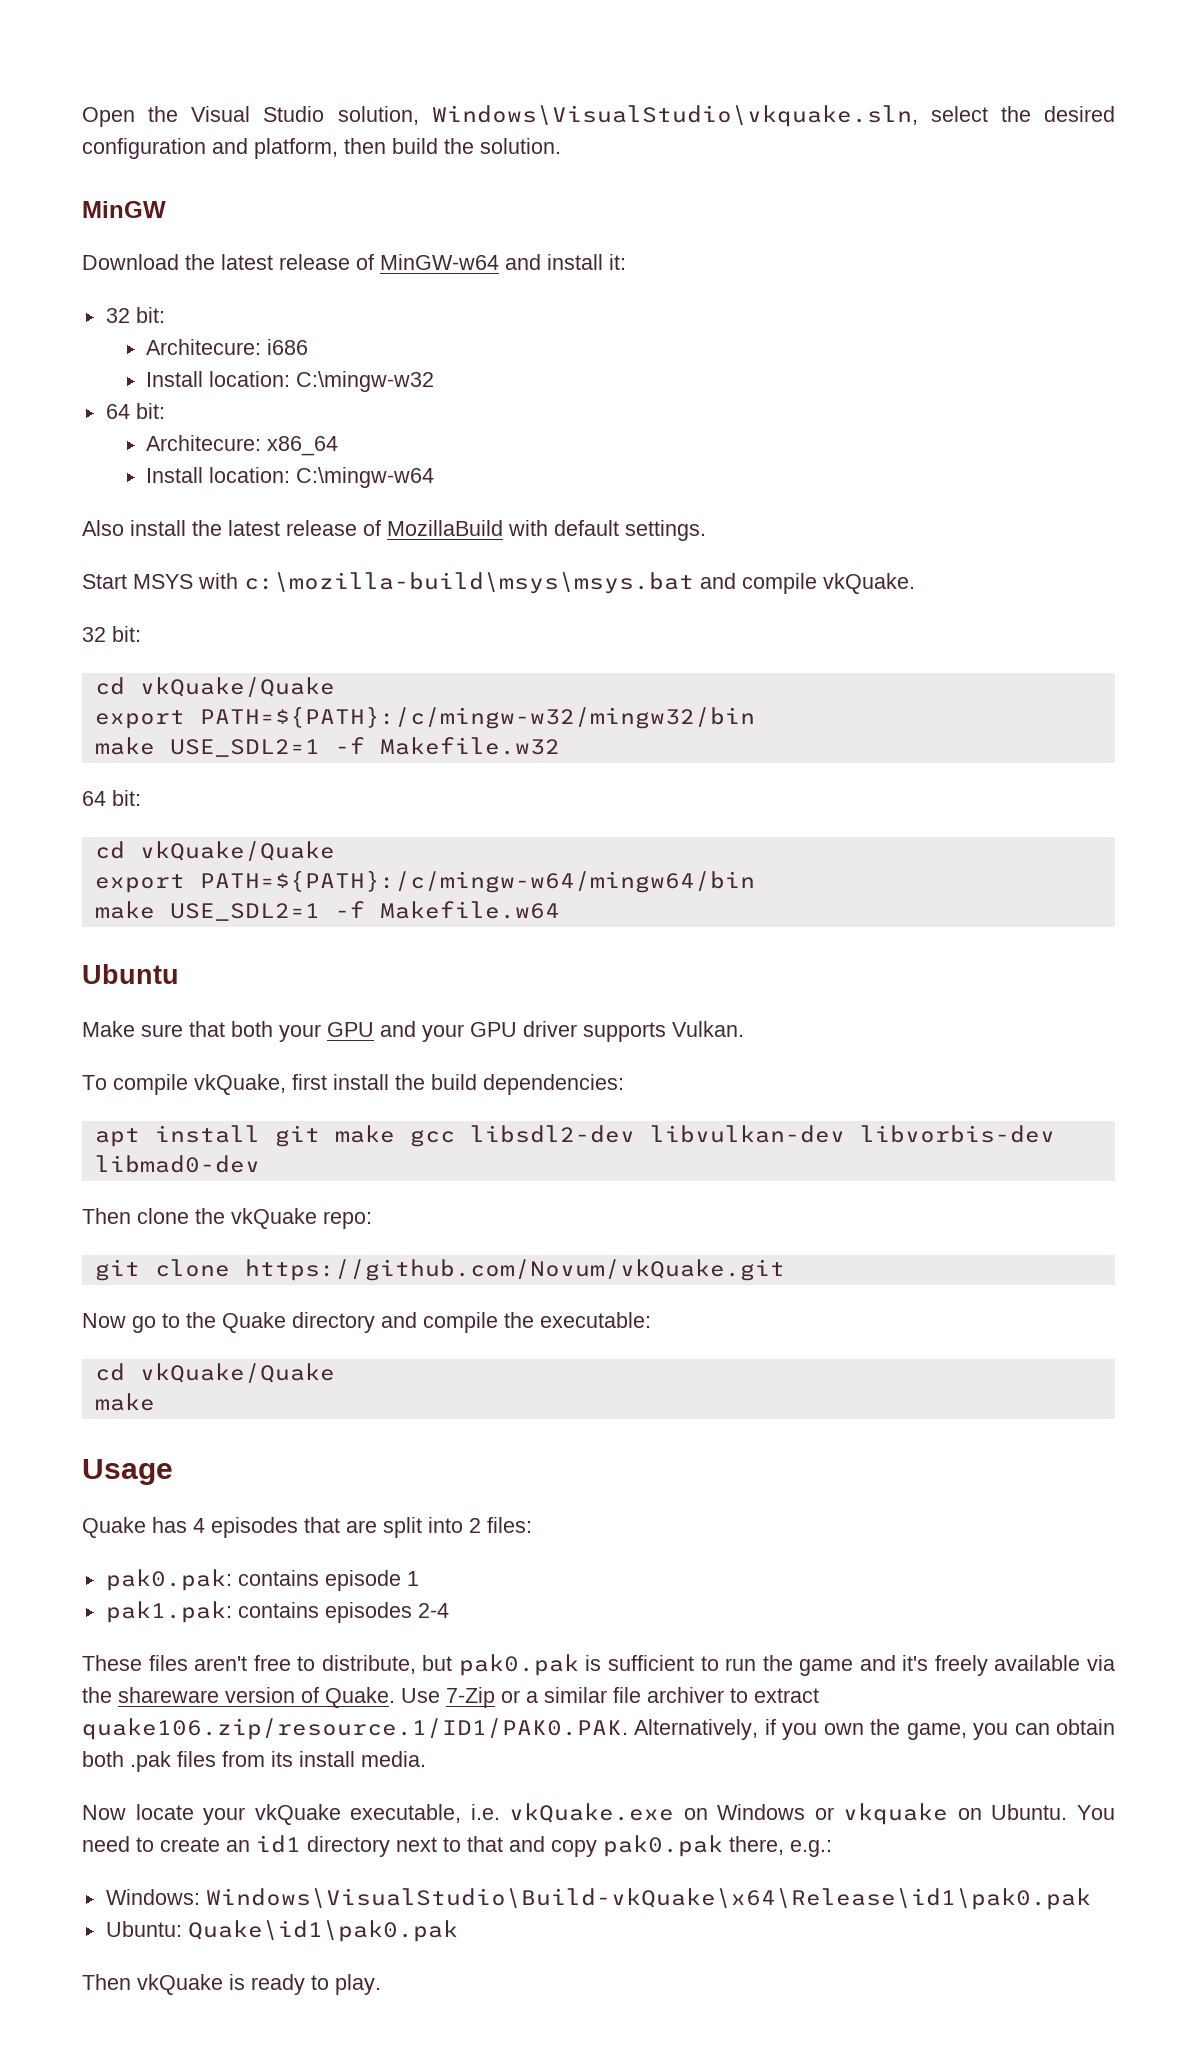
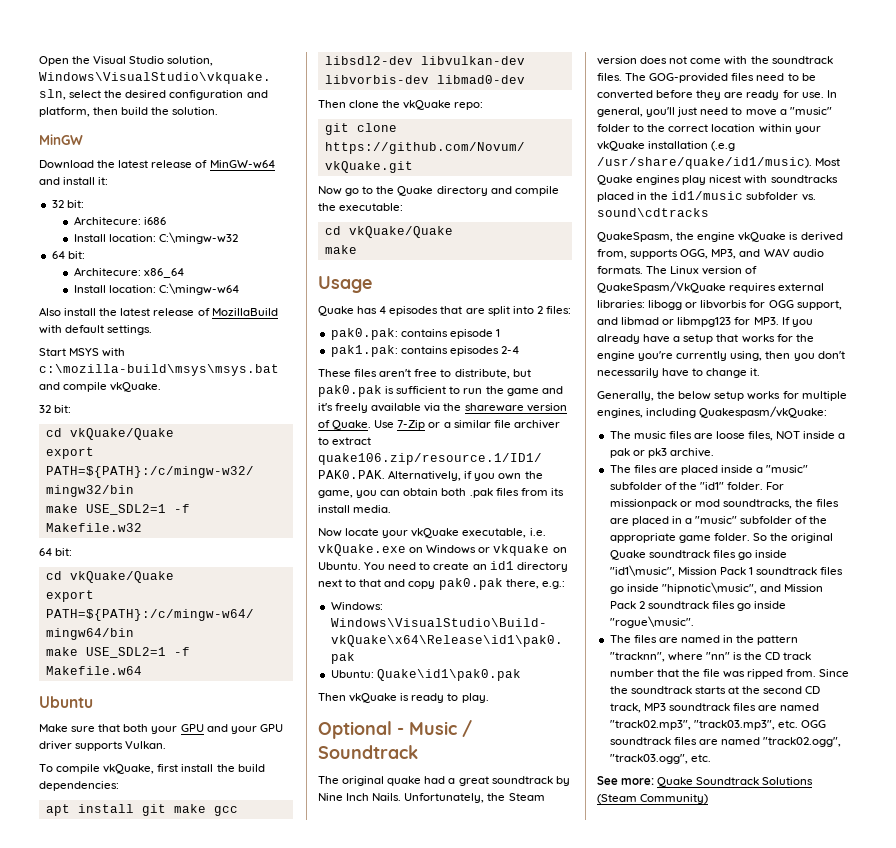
(381, 1984) none -> [318,720,472,739] [318,745,418,759] [318,776,570,786] [318,793,545,803] [597,56,833,65] [597,73,816,83] [597,90,837,100] [597,107,832,117] [597,124,821,134] [597,141,736,151] [597,157,841,169] [597,175,838,185] [597,191,816,202] [597,208,709,217] [597,232,843,242] [597,248,824,259] [597,266,758,275] [597,281,825,293] [597,300,842,310] [597,317,813,327] [597,334,814,344] [597,351,845,361] [597,368,761,378] [597,391,847,401] [597,406,828,418] [609,431,846,441] [609,448,714,458] [609,465,809,475] [609,482,785,490] [609,499,840,509] [609,516,828,526] [609,533,834,543] [609,550,788,560] [609,565,844,577] [609,582,824,594] [609,601,787,611] [609,616,694,628] [609,635,799,645] [609,652,812,662] [609,669,850,679] [609,686,821,694] [609,703,820,713] [609,720,826,730] [609,737,842,747] [609,754,711,764] [597,776,814,787] [597,794,709,804] // Optional - Music / Soundtrack // The original quake had a great soundtrack by Nine Inch Nails. Unfortunately, the Steam version does not come with the soundtrack files. The GOG-provided files need to be converted before they are ready for use. In general, you'll just need to move a "music" folder to the correct location within your vkQuake installation (.e.g /usr/share/quake/id1/music). Most Quake engines play nicest with soundtracks placed in the id1/music subfolder vs. sound\cdtracks // QuakeSpasm, the engine vkQuake is derived from, supports OGG, MP3, and WAV audio formats. The Linux version of QuakeSpasm/VkQuake requires external libraries: libogg or libvorbis for OGG support, and libmad or libmpg123 for MP3. If you already have a setup that works for the engine you're currently using, then you don't necessarily have to change it. // Generally, the below setup works for multiple engines, including Quakespasm/vkQuake: // The music files are loose files, NOT inside a pak or pk3 archive. // The files are placed inside a "music" subfolder of the "id1" folder. For missionpack or mod soundtracks, the files are placed in a "music" subfolder of the appropriate game folder. So the original Quake soundtrack files go inside "id1\music", Mission Pack 1 soundtrack files go inside "hipnotic\music", and Mission Pack 2 soundtrack files go inside "rogue\music". // The files are named in the pattern "tracknn", where "nn" is the CD track number that the file was ripped from. Since the soundtrack starts at the second CD track, MP3 soundtrack files are named "track02.mp3", "track03.mp3", etc. OGG soundtrack files are named "track02.ogg", "track03.ogg", etc. // See more: Quake Soundtrack Solutions (Steam Community)

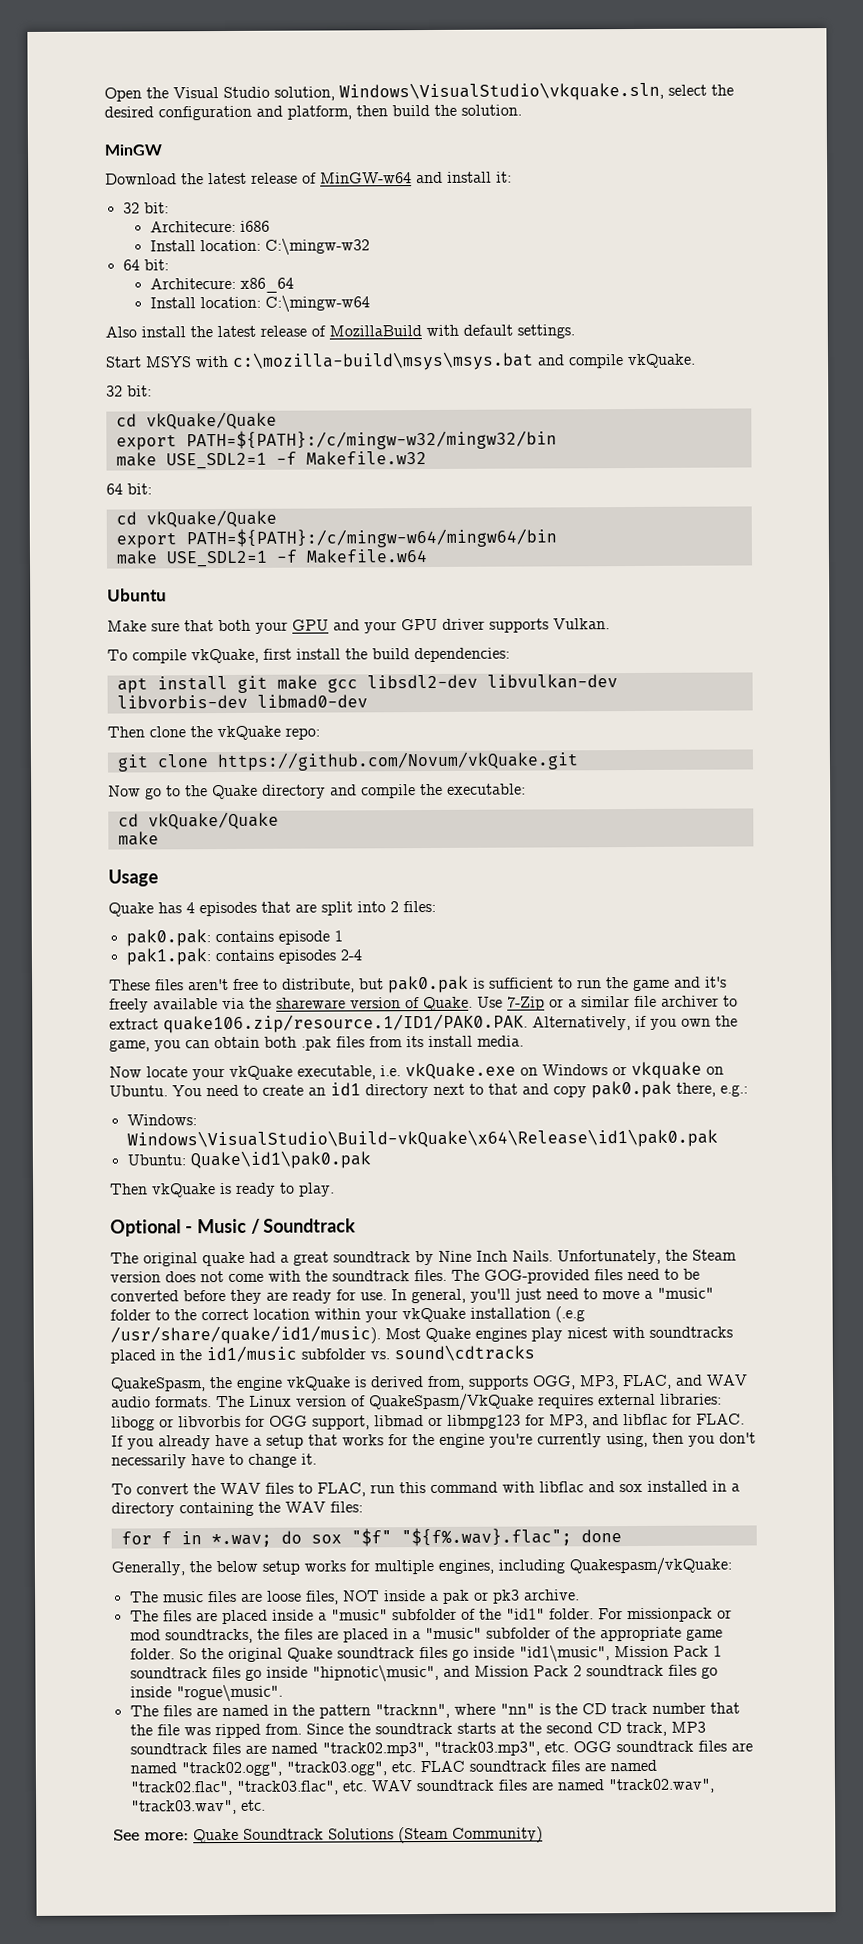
(737, 254) none -> [622,1374,672,1390] FLAC,
[597,317,618,325] and -> (370, 1422) none
[753,317,779,325] MP3. -> [549,1413,745,1429] MP3, and libflac for FLAC.
(761, 372) none -> [111,1480,740,1497] [111,1501,363,1517] [120,1527,622,1548] // To convert the WAV files to FLAC, run this command with libflac and sox installed in a directory containing the WAV files: // for f in *.wav; do sox "$f" "${f%.wav}.flac"; done
(711, 758) none -> [419,1759,657,1773] [129,1778,715,1796] [130,1799,266,1815] FLAC soundtrack files are named "track02.flac", "track03.flac", etc. WAV soundtrack files are named "track02.wav", "track03.wav", etc.

